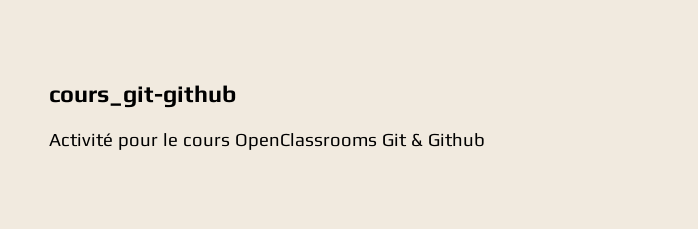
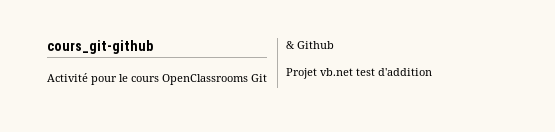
(485, 140) none -> [286,68,432,79] // Projet vb.net test d'addition

